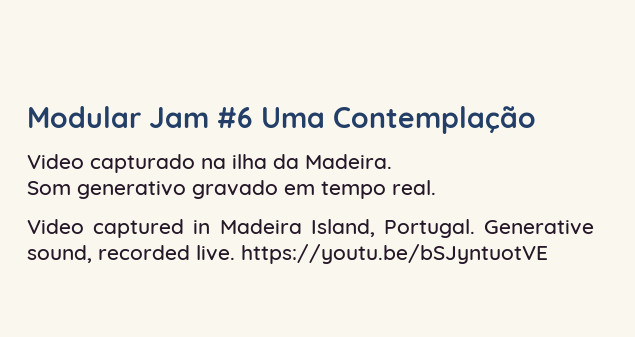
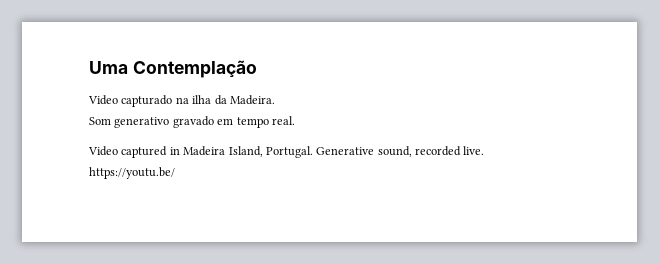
[27,106,253,128] Modular Jam #6 -> (89, 67) none
[241,244,548,264] https://youtu.be/bSJyntuotVE -> [89,167,175,179] https://youtu.be/

